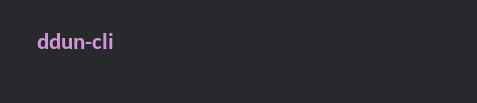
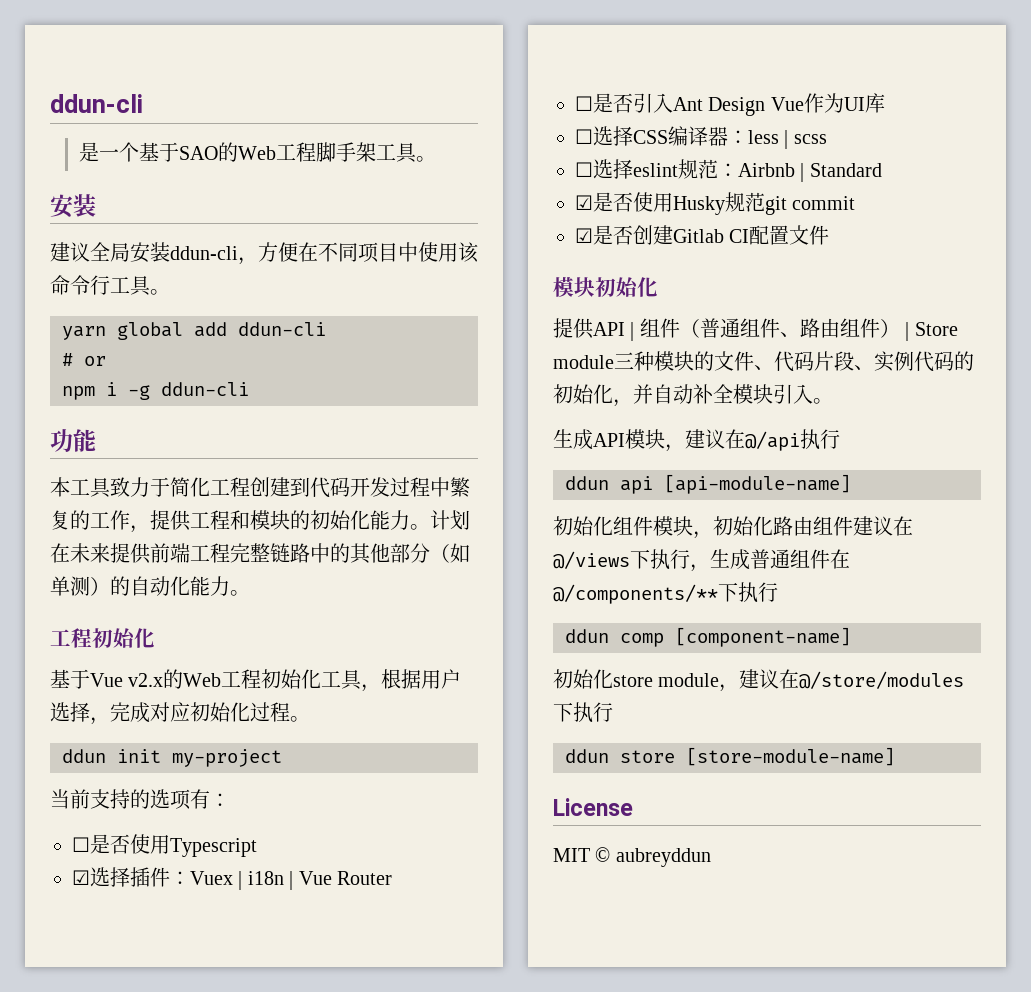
[37,33,114,49] ddun-cli -> [50,94,143,113] [78,142,436,163] [50,194,96,218] [50,242,479,265] [50,275,170,296] [62,322,326,340] [62,353,106,366] [62,382,249,400] [50,429,96,452] [50,477,470,498] [50,510,470,533] [50,543,470,564] [50,576,250,596] [50,628,155,648] [50,669,462,692] [50,702,310,725] [62,749,282,767] [50,789,230,810] [72,834,257,857] [72,867,392,890] [575,93,885,116] [575,126,827,149] [575,159,882,182] [575,192,856,215] [575,225,830,245] [553,277,658,297] [553,318,958,341] [553,351,974,372] [553,384,833,407] [553,429,840,452] [565,474,851,494] [553,516,913,539] [553,549,850,572] [553,582,778,604] [565,627,851,647] [553,669,965,692] [553,702,613,723] [565,747,895,766] [553,798,633,816] [553,847,711,867] ddun-cli // 是一个基于SAO的Web工程脚手架工具。 // 安装 // 建议全局安装ddun-cli，方便在不同项目中使用该命令行工具。 // yarn global add ddun-cli // # or // npm i -g ddun-cli // 功能 // 本工具致力于简化工程创建到代码开发过程中繁复的工作，提供工程和模块的初始化能力。计划在未来提供前端工程完整链路中的其他部分（如单测）的自动化能力。 // 工程初始化 // 基于Vue v2.x的Web工程初始化工具，根据用户选择，完成对应初始化过程。 // ddun init my-project // 当前支持的选项有： // ☐是否使用Typescript // ☑选择插件：Vuex | i18n | Vue Router // ☐是否引入Ant Design Vue作为UI库 // ☐选择CSS编译器：less | scss // ☐选择eslint规范：Airbnb | Standard // ☑是否使用Husky规范git commit // ☑是否创建Gitlab CI配置文件 // 模块初始化 // 提供API | 组件（普通组件、路由组件） | Store module三种模块的文件、代码片段、实例代码的初始化，并自动补全模块引入。 // 生成API模块，建议在@/api执行 // ddun api [api-module-name] // 初始化组件模块，初始化路由组件建议在@/views下执行，生成普通组件在@/components/**下执行 // ddun comp [component-name] // 初始化store module，建议在@/store/modules下执行 // ddun store [store-module-name] // License // MIT © aubreyddun

